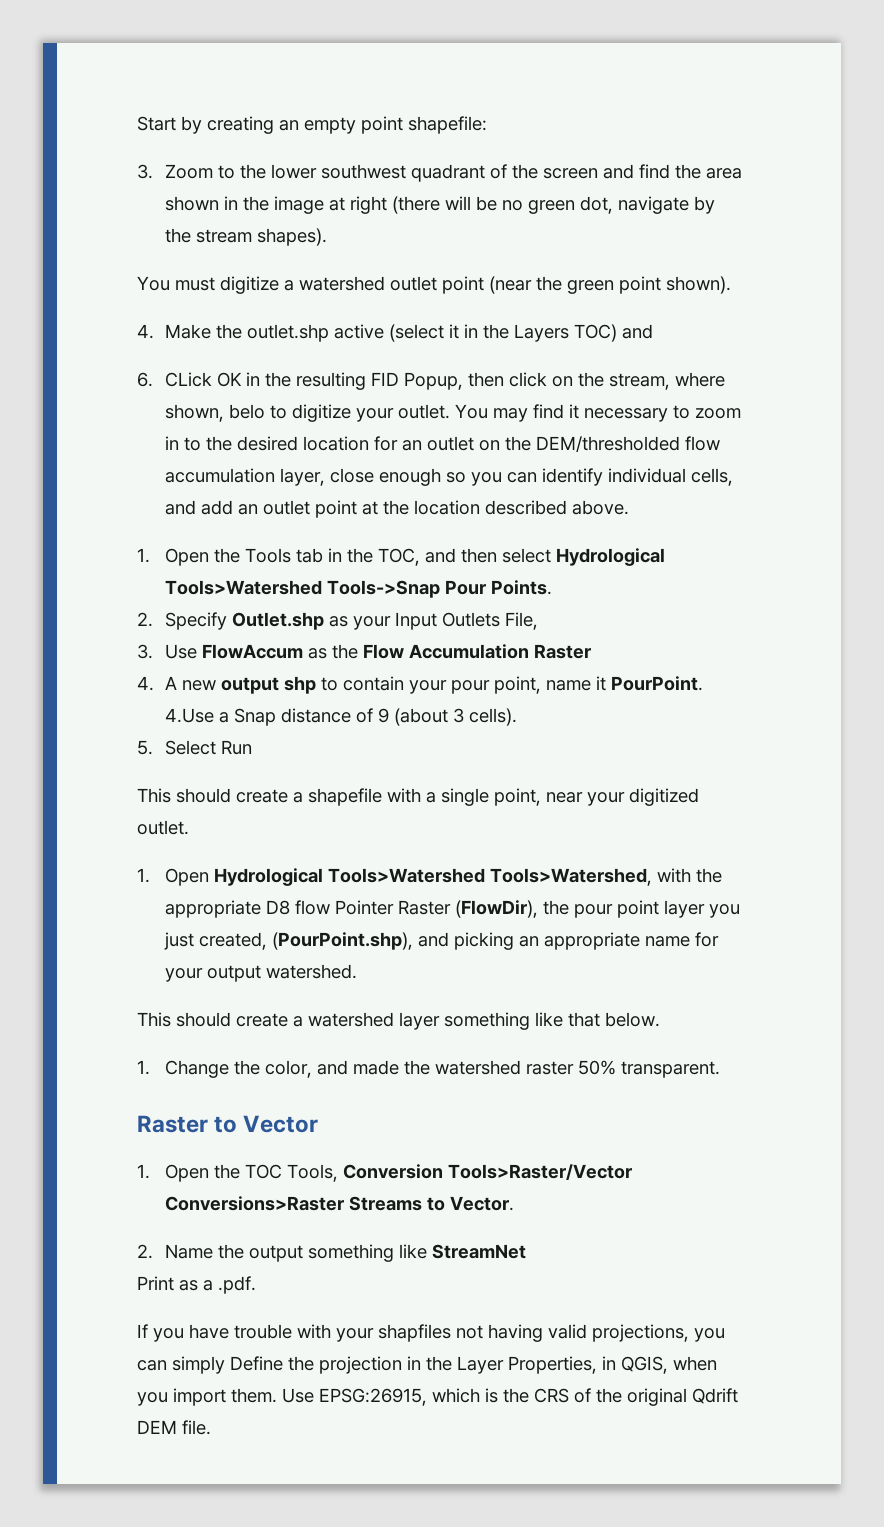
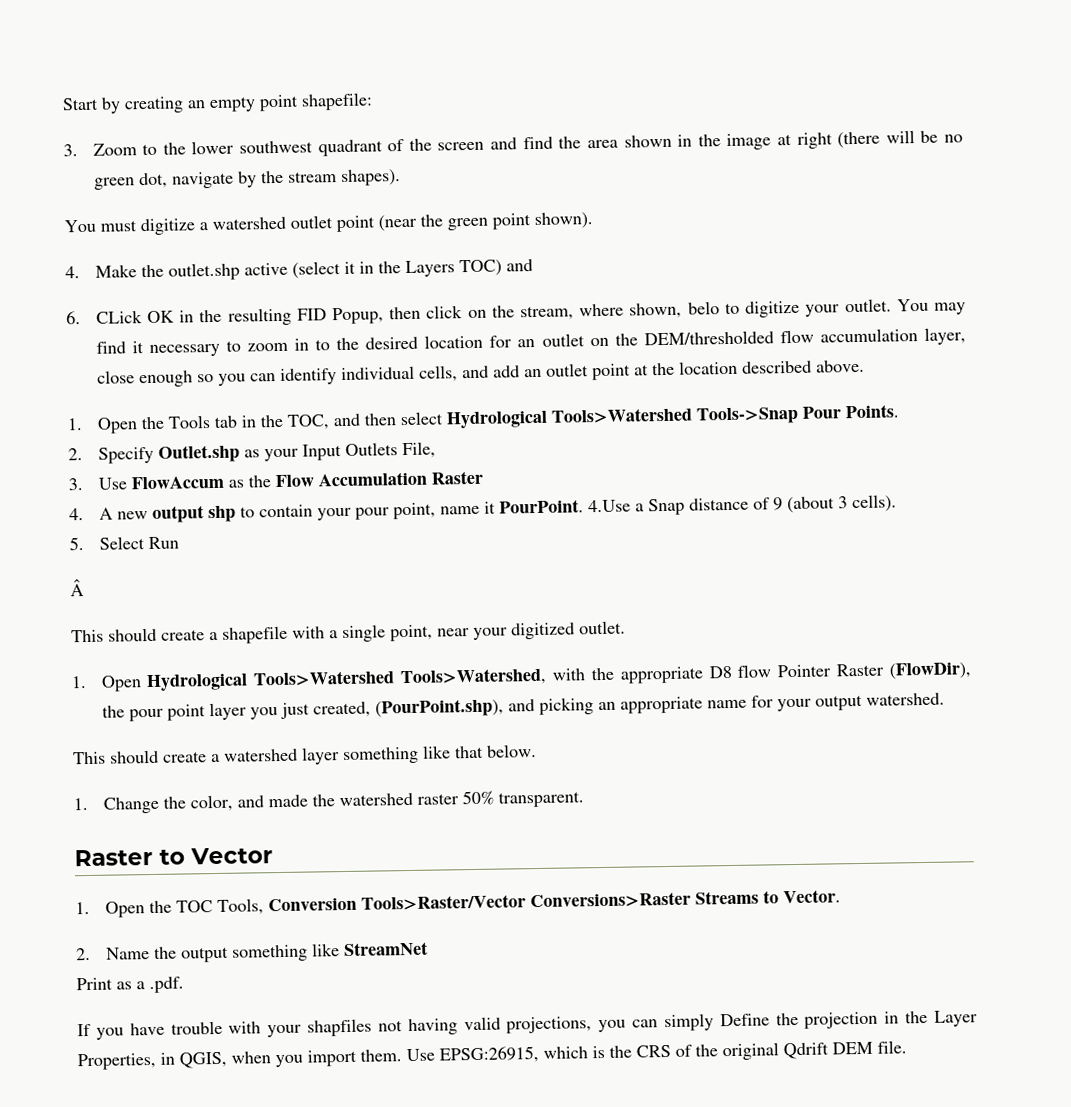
(253, 747) none -> [70,579,84,597] // Â

